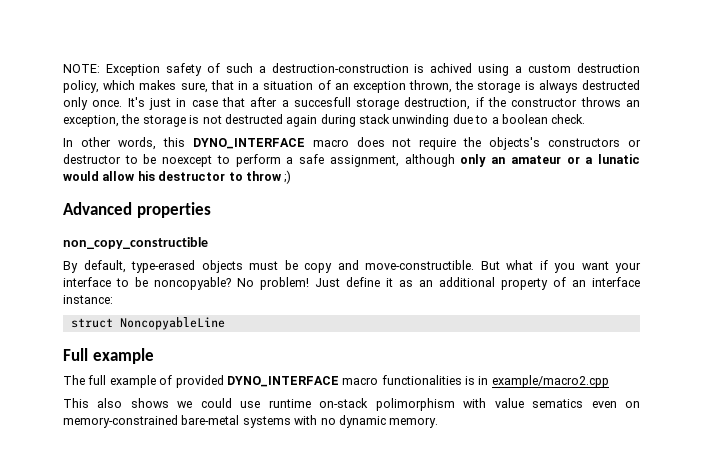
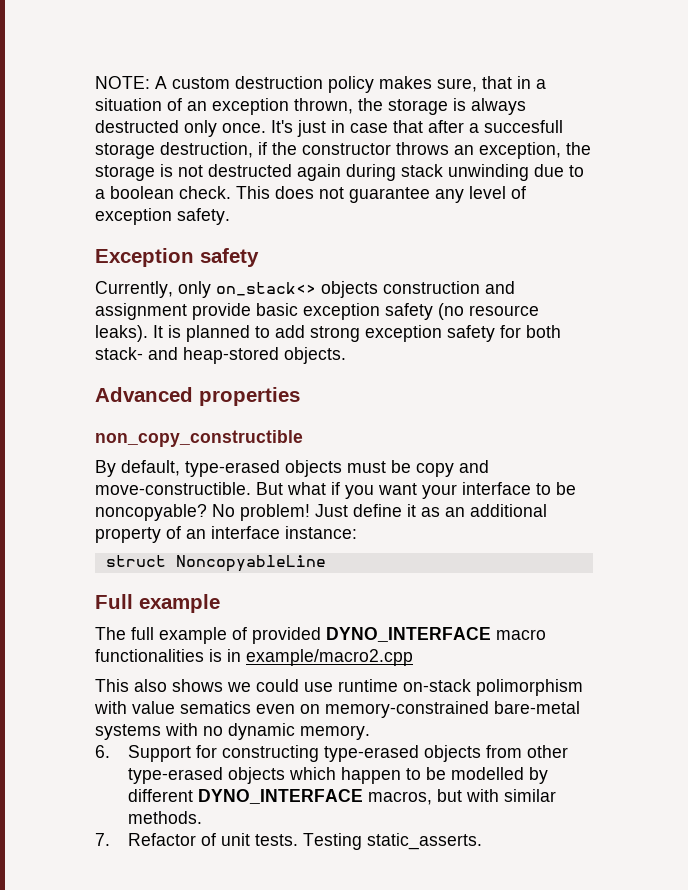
[105,63,640,76] [63,80,136,93] Exception safety of such a destruction-construction is achived using a custom destruction policy, which -> [155,76,374,93] A custom destruction policy
[63,137,642,150] [63,154,640,167] [63,170,292,184] // In other words, this DYNO_INTERFACE macro does not require the objects's constructors or destructor to be noexcept to perform a safe assignment, although only an amateur or a lunatic would allow his destructor to throw ;) -> [236,186,526,203] [95,208,230,225] [95,248,259,267] [95,281,515,298] [95,303,539,320] [95,325,561,342] [95,347,346,364] This does not guarantee any level of exception safety. // Exception safety // Currently, only on_stack<> objects construction and assignment provide basic exception safety (no resource leaks). It is planned to add strong exception safety for both stack- and heap-stored objects.
(439, 422) none -> [95,745,569,762] [128,767,549,784] [128,789,557,805] [128,811,203,824] [95,833,483,850] // 6. Support for constructing type-erased objects from other type-erased objects which happen to be modelled by different DYNO_INTERFACE macros, but with similar methods. // 7. Refactor of unit tests. Testing static_asserts.

